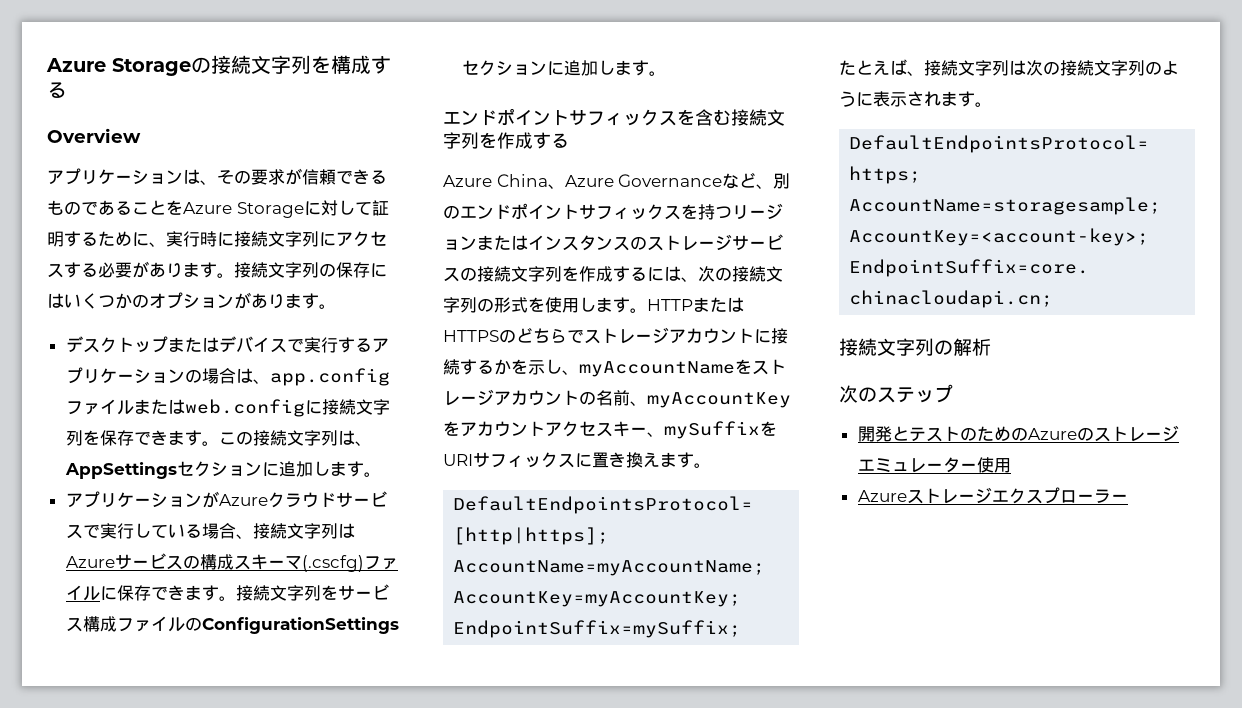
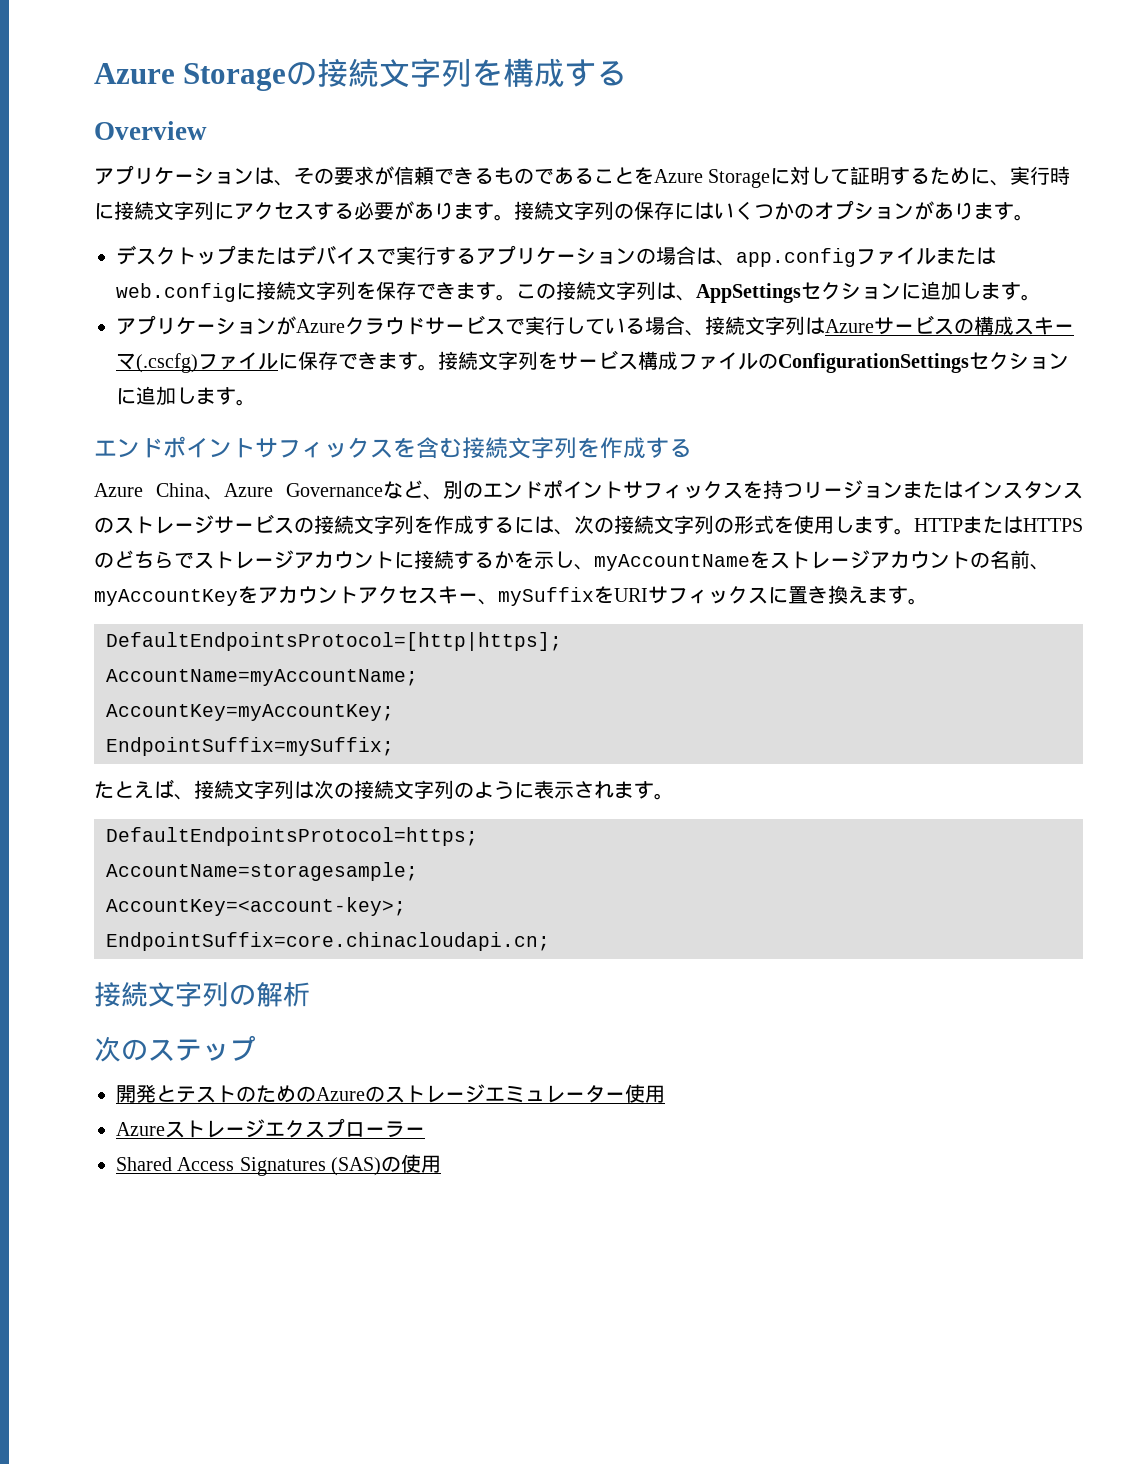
(1128, 498) none -> [116,1154,442,1176] // Shared Access Signatures (SAS)の使用

